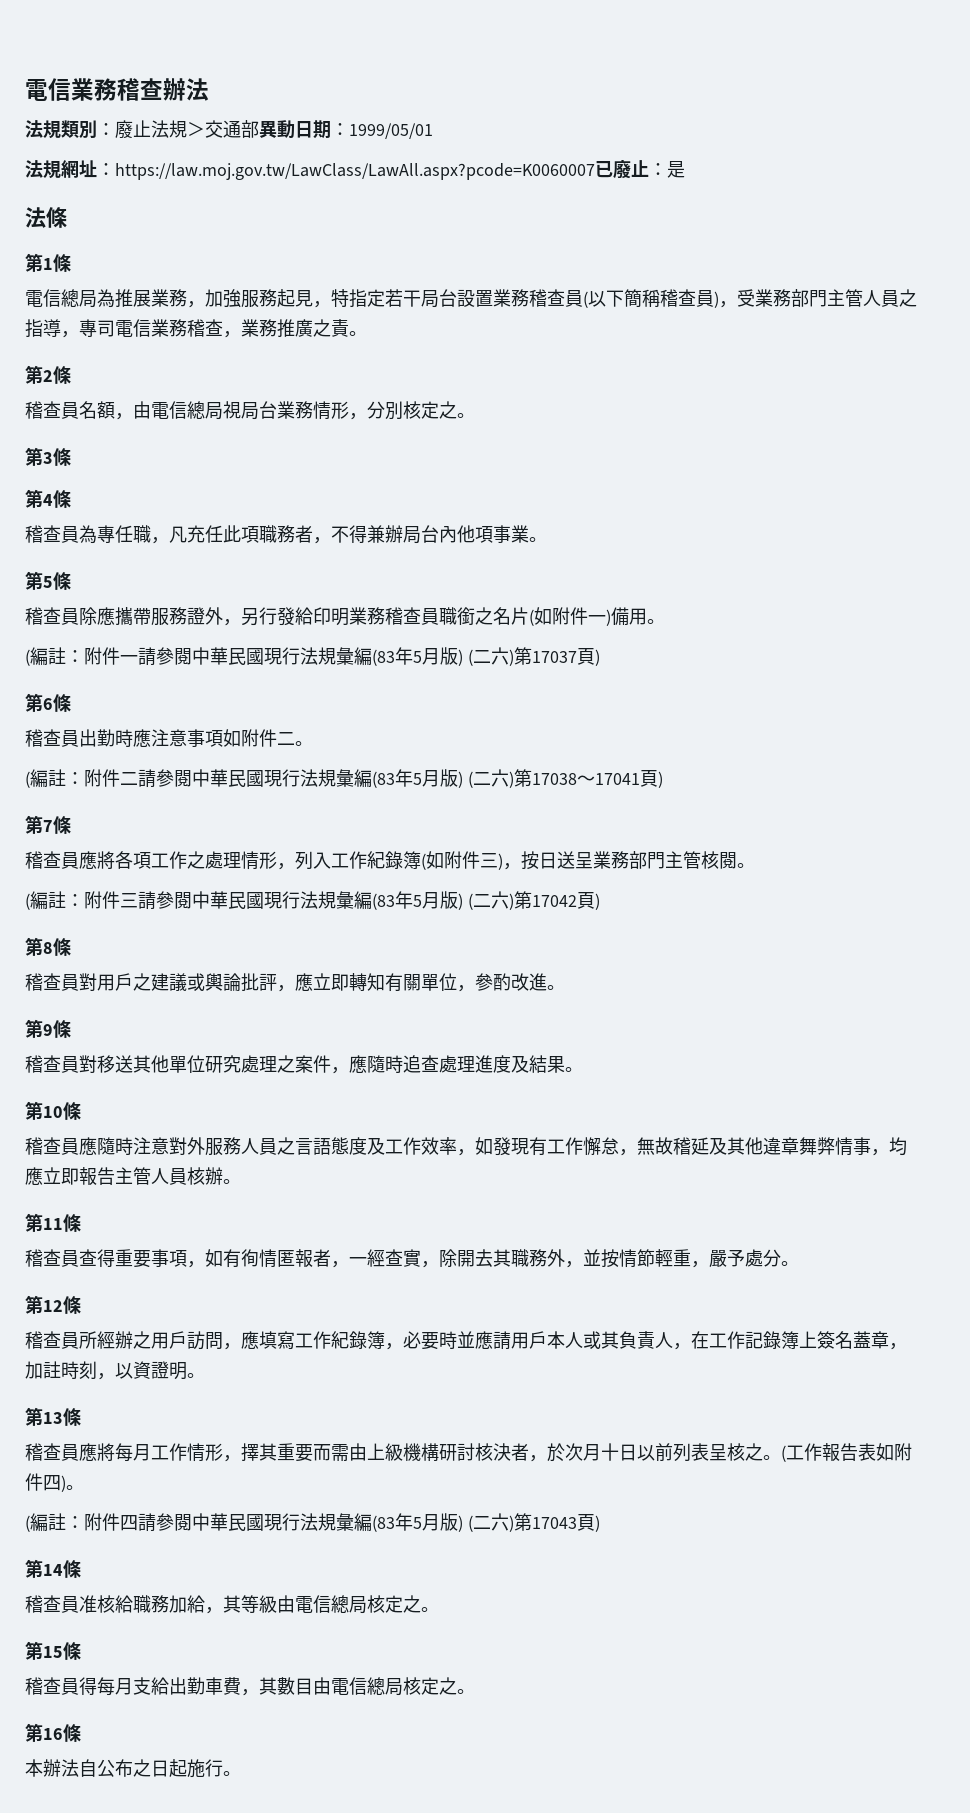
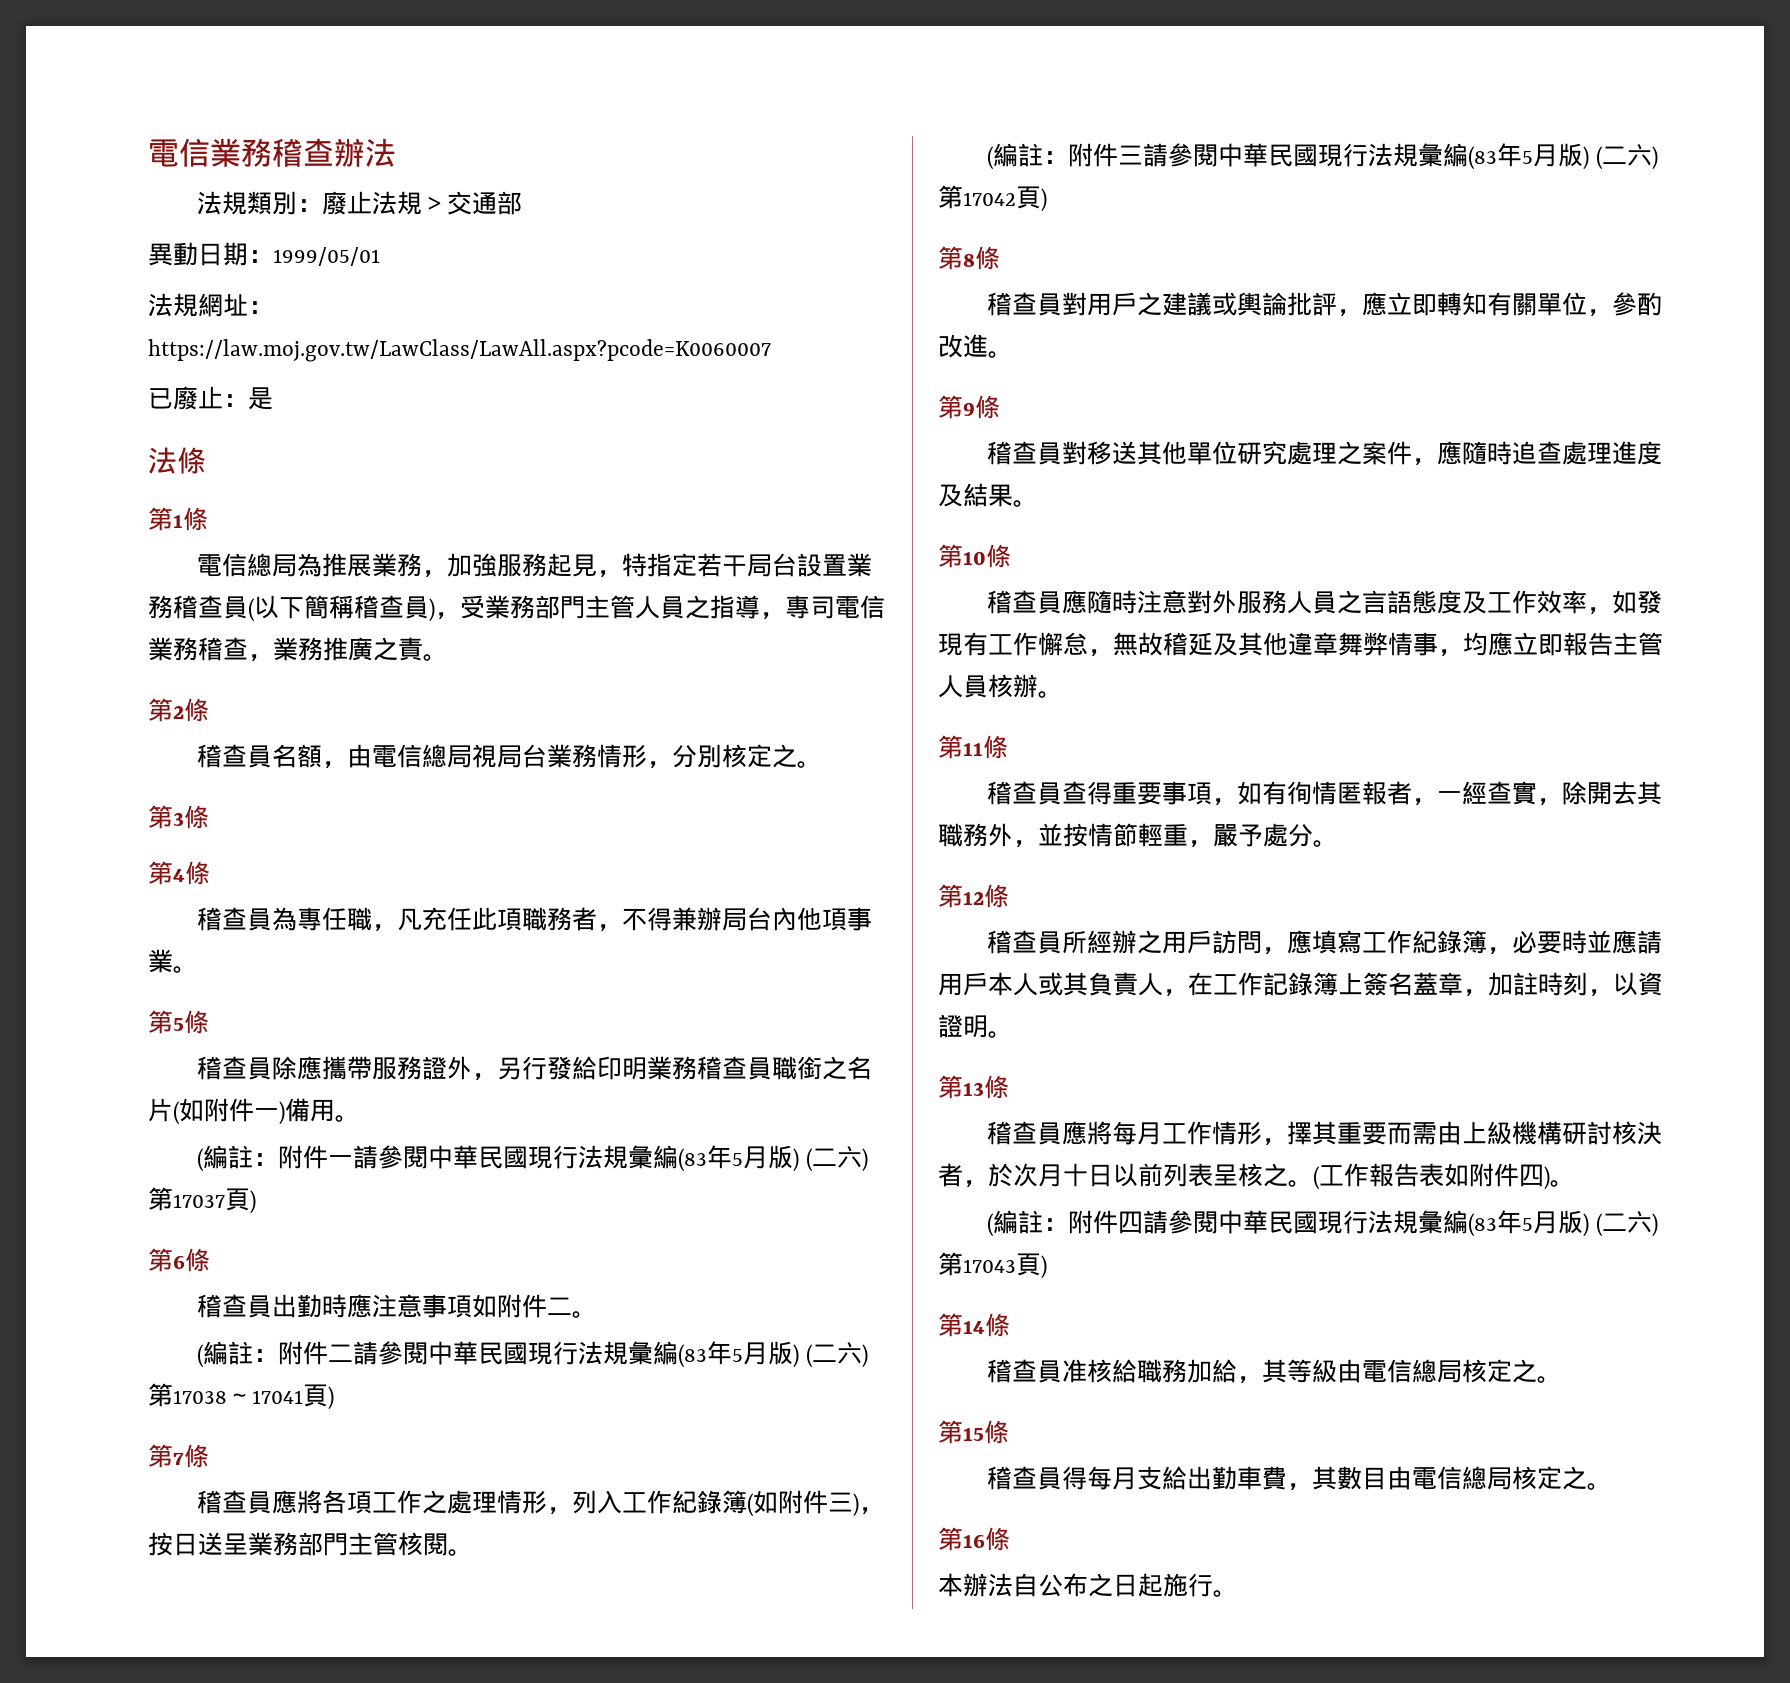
(259, 129) none -> (523, 203) //
(595, 171) none -> (771, 350) //

